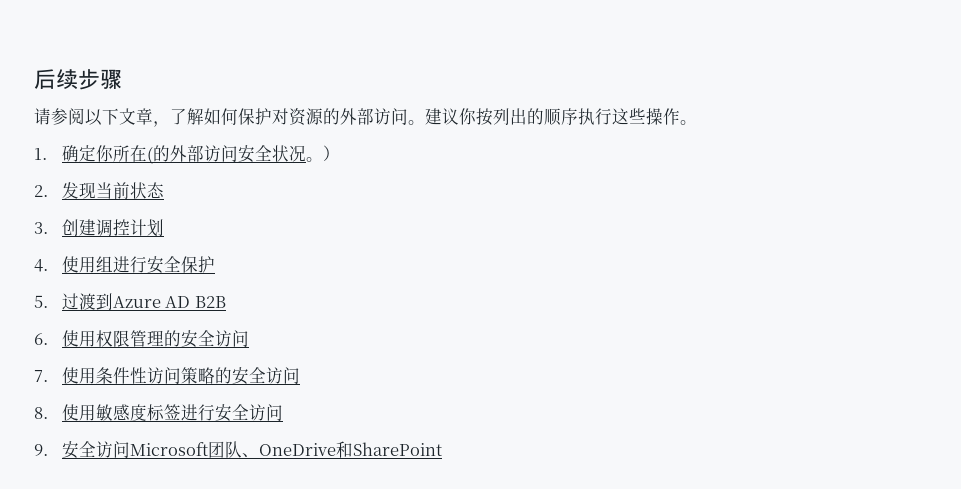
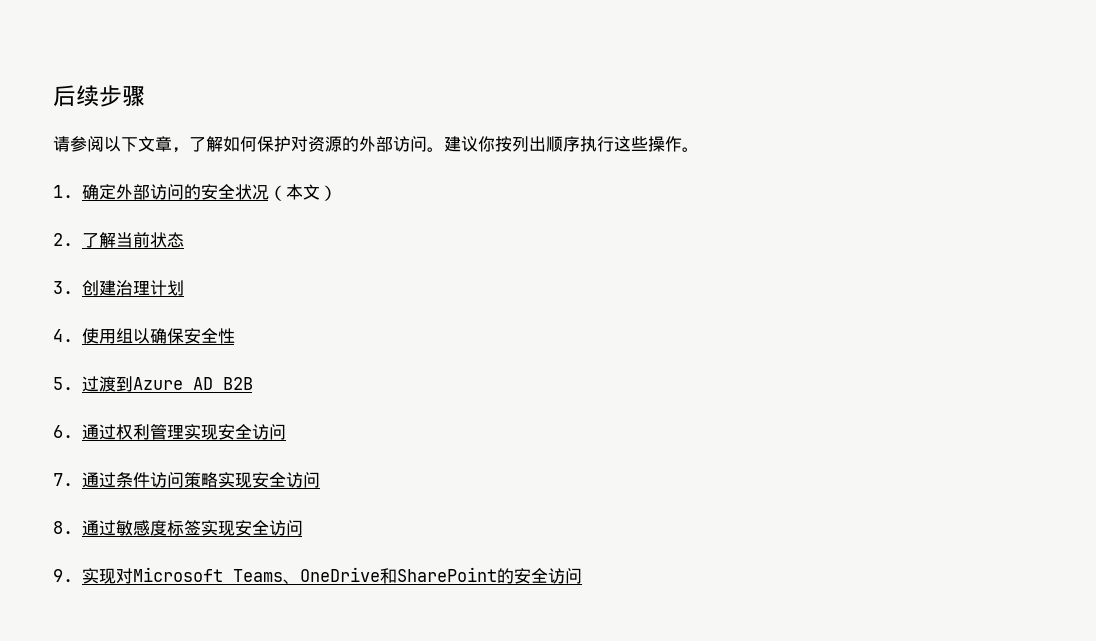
[527,108,544,125] 的 -> (546, 144) none
[95,145,238,164] 你所在(的外部访问 -> [115,184,201,200] 外部访问的
[305,157,323,162] 。 -> [268,184,320,201] （本文
[61,182,96,199] 发现 -> [81,232,116,248] 了解
[95,219,130,237] 调控 -> [115,280,150,296] 治理
[112,256,215,274] 进行安全保护 -> [132,328,235,344] 以确保安全性
[61,330,181,347] 使用权限管理的 -> [81,424,218,440] 通过权利管理实现
[61,367,147,384] 使用条件性 -> [81,472,150,488] 通过条件
[214,367,232,384] 的 -> [217,472,252,488] 实现
[61,404,96,421] 使用 -> [81,520,116,536] 通过
[180,404,215,421] 进行 -> [200,520,235,536] 实现
[61,441,442,459] 安全访问Microsoft团队、OneDrive和SharePoint -> [81,567,582,584] 实现对Microsoft Teams、OneDrive和SharePoint的安全访问

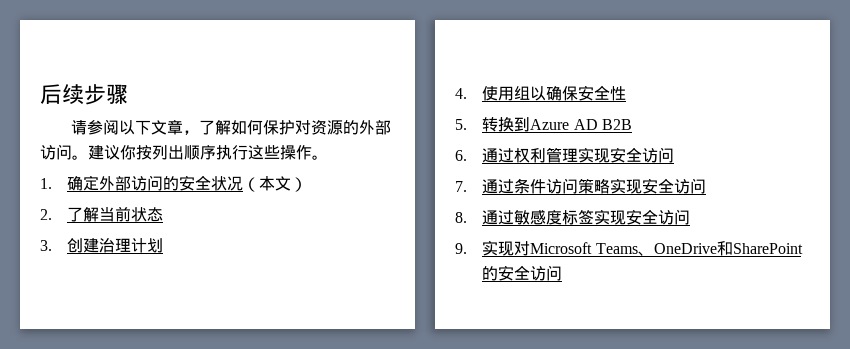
[81,376,116,392] 过渡 -> [482,117,515,132] 转换

